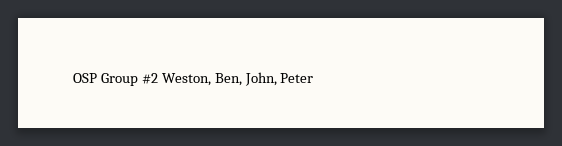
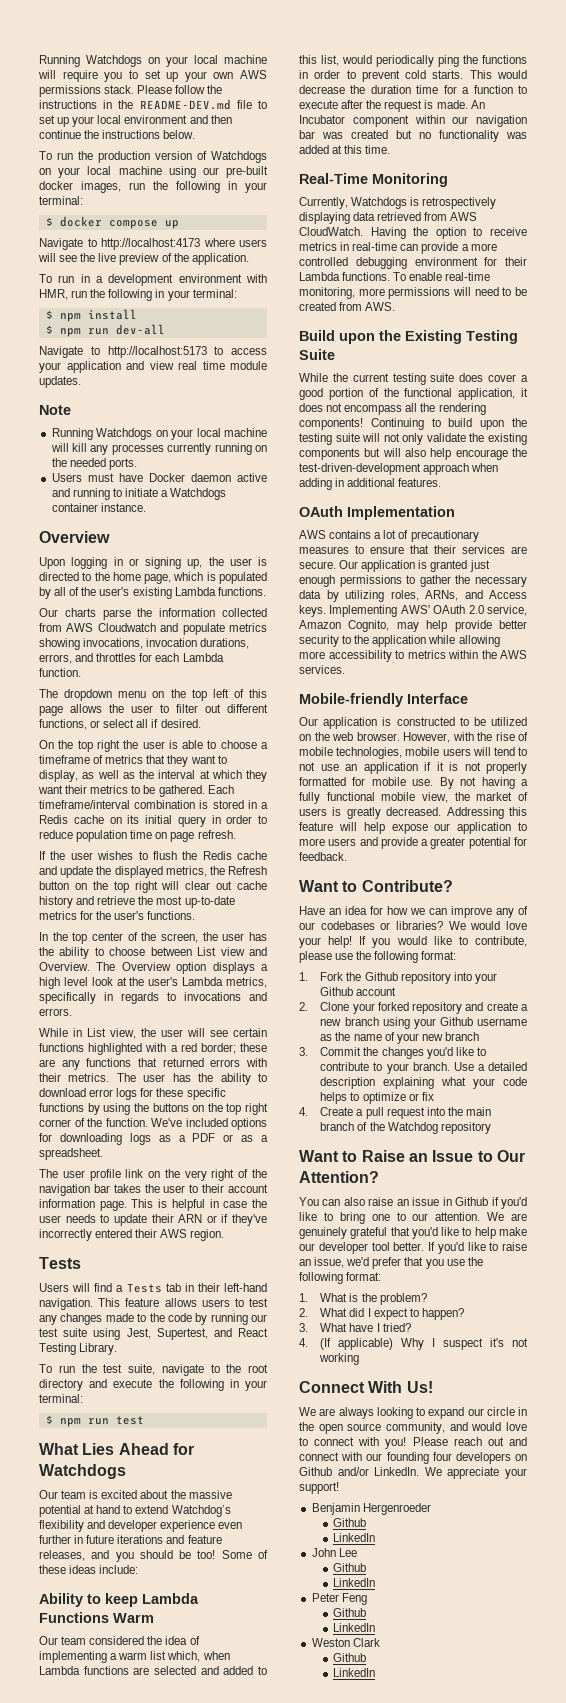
[73,72,314,86] OSP Group #2 Weston, Ben, John, Peter -> [39,55,267,67] [38,70,267,82] [39,85,223,97] [39,99,267,110] [39,115,232,127] [39,130,196,139] [39,151,267,163] [39,166,268,178] [39,181,267,193] [39,196,83,205] [45,216,179,229] [39,238,267,250] [38,253,249,265] [39,274,267,286] [39,289,237,301] [45,309,137,322] [45,324,165,337] [39,346,267,358] [39,361,267,373] [39,376,81,388] [39,405,71,415] [51,428,267,440] [50,443,267,455] [51,458,137,470] [51,473,267,482] [51,488,227,500] [51,503,146,512] [39,531,110,543] [39,557,267,569] [39,572,267,584] [39,587,266,599] [39,608,267,620] [39,623,267,635] [39,638,250,650] [39,653,224,664] [39,668,81,677] [39,689,267,701] [39,704,268,716] [39,719,201,730] [39,740,268,752] [39,755,227,767] [39,770,267,782] [38,785,234,797] [39,800,268,809] [39,815,267,827] [39,830,236,842] [39,851,267,860] [39,866,267,878] [39,881,267,893] [39,896,235,908] [39,911,196,920] [39,932,267,944] [39,947,267,959] [39,962,268,974] [39,977,267,989] [39,992,267,1004] [39,1008,72,1016] [39,1028,267,1039] [39,1043,267,1055] [39,1058,267,1070] [39,1073,267,1085] [39,1088,226,1100] [39,1103,268,1115] [39,1118,267,1130] [39,1133,268,1145] [39,1148,103,1160] [39,1169,267,1181] [39,1184,268,1196] [39,1199,267,1211] [39,1214,267,1226] [39,1229,225,1241] [39,1257,81,1269] [39,1283,267,1293] [39,1298,268,1310] [39,1313,267,1325] [39,1328,268,1340] [39,1343,118,1355] [39,1364,268,1376] [39,1379,267,1391] [39,1394,83,1403] [45,1415,144,1427] [39,1443,194,1455] [39,1464,126,1479] [39,1490,232,1499] [39,1505,231,1517] [39,1520,243,1532] [39,1535,222,1544] [39,1550,268,1562] [39,1565,139,1574] [39,1593,199,1607] [39,1612,154,1623] [39,1636,200,1645] [39,1651,230,1663] [39,1666,267,1675] [299,55,527,67] [299,70,527,82] [299,85,527,94] [299,100,485,112] [299,115,527,127] [299,130,527,142] [299,145,391,154] [299,173,448,187] [299,197,497,209] [299,212,478,224] [299,227,527,239] [299,242,497,254] [299,257,527,269] [299,272,491,281] [299,287,527,299] [299,302,396,311] [299,330,518,344] [299,349,335,360] [299,373,528,385] [299,388,528,400] [299,403,486,415] [299,418,527,430] [299,433,527,445] [299,448,527,460] [299,463,499,475] [299,478,442,490] [299,506,455,520] [299,530,479,542] [299,545,527,554] [299,560,490,572] [299,575,527,587] [299,590,527,602] [299,605,527,617] [299,620,527,632] [299,635,500,647] [299,650,527,662] [299,665,345,674] [299,693,468,707] [299,717,527,729] [299,732,528,743] [299,747,527,759] [299,762,527,774] [299,777,528,789] [299,792,528,804] [299,807,527,819] [299,822,527,834] [299,837,527,849] [299,852,347,861] [299,880,453,892] [299,906,528,918] [299,921,527,930] [299,936,527,948] [299,951,457,963] [299,972,497,984] [320,987,397,996] [299,1002,528,1014] [320,1017,527,1029] [320,1032,479,1044] [299,1047,486,1059] [320,1062,527,1074] [320,1077,527,1089] [320,1092,434,1104] [299,1107,491,1119] [320,1122,491,1134] [299,1150,525,1162] [299,1171,379,1183] [299,1197,527,1209] [299,1212,527,1224] [299,1227,527,1239] [299,1242,527,1254] [299,1257,483,1269] [299,1272,382,1284] [299,1293,427,1305] [299,1308,464,1320] [299,1323,411,1332] [299,1338,528,1350] [319,1353,360,1365] [299,1381,433,1393] [299,1407,527,1419] [299,1422,527,1434] [299,1437,527,1449] [299,1452,527,1464] [299,1467,527,1479] [299,1482,339,1494] [311,1503,431,1515] [333,1518,367,1527] [333,1533,376,1542] [311,1548,357,1557] [333,1563,367,1572] [333,1578,376,1587] [311,1593,367,1605] [333,1608,367,1617] [333,1623,376,1632] [311,1638,380,1647] [333,1653,367,1662] [333,1668,376,1677] Running Watchdogs on your local machine will require you to set up your own AWS permissions stack. Please follow the instructions in the README-DEV.md file to set up your local environment and then continue the instructions below. // To run the production version of Watchdogs on your local machine using our pre-built docker images, run the following in your terminal: // $ docker compose up // Navigate to http://localhost:4173 where users will see the live preview of the application. // To run in a development environment with HMR, run the following in your terminal: // $ npm install // $ npm run dev-all // Navigate to http://localhost:5173 to access your application and view real time module updates. // Note // Running Watchdogs on your local machine will kill any processes currently running on the needed ports. // Users must have Docker daemon active and running to initiate a Watchdogs container instance. // Overview // Upon logging in or signing up, the user is directed to the home page, which is populated by all of the user's existing Lambda functions. // Our charts parse the information collected from AWS Cloudwatch and populate metrics showing invocations, invocation durations, errors, and throttles for each Lambda function. // The dropdown menu on the top left of this page allows the user to filter out different functions, or select all if desired. // On the top right the user is able to choose a timeframe of metrics that they want to display, as well as the interval at which they want their metrics to be gathered. Each timeframe/interval combination is stored in a Redis cache on its initial query in order to reduce population time on page refresh. // If the user wishes to flush the Redis cache and update the displayed metrics, the Refresh button on the top right will clear out cache history and retrieve the most up-to-date metrics for the user's functions. // In the top center of the screen, the user has the ability to choose between List view and Overview. The Overview option displays a high level look at the user's Lambda metrics, specifically in regards to invocations and errors. // While in List view, the user will see certain functions highlighted with a red border; these are any functions that returned errors with their metrics. The user has the ability to download error logs for these specific functions by using the buttons on the top right corner of the function. We've included options for downloading logs as a PDF or as a spreadsheet. // The user profile link on the very right of the navigation bar takes the user to their account information page. This is helpful in case the user needs to update their ARN or if they've incorrectly entered their AWS region. // Tests // Users will find a Tests tab in their left-hand navigation. This feature allows users to test any changes made to the code by running our test suite using Jest, Supertest, and React Testing Library. // To run the test suite, navigate to the root directory and execute the following in your terminal: // $ npm run test // What Lies Ahead for Watchdogs // Our team is excited about the massive potential at hand to extend Watchdog’s flexibility and developer experience even further in future iterations and feature releases, and you should be too! Some of these ideas include: // Ability to keep Lambda Functions Warm // Our team considered the idea of implementing a warm list which, when Lambda functions are selected and added to this list, would periodically ping the functions in order to prevent cold starts. This would decrease the duration time for a function to execute after the request is made. An Incubator component within our navigation bar was created but no functionality was added at this time. // Real-Time Monitoring // Currently, Watchdogs is retrospectively displaying data retrieved from AWS CloudWatch. Having the option to receive metrics in real-time can provide a more controlled debugging environment for their Lambda functions. To enable real-time monitoring, more permissions will need to be created from AWS. // Build upon the Existing Testing Suite // While the current testing suite does cover a good portion of the functional application, it does not encompass all the rendering components! Continuing to build upon the testing suite will not only validate the existing components but will also help encourage the test-driven-development approach when adding in additional features. // OAuth Implementation // AWS contains a lot of precautionary measures to ensure that their services are secure. Our application is granted just enough permissions to gather the necessary data by utilizing roles, ARNs, and Access keys. Implementing AWS' OAuth 2.0 service, Amazon Cognito, may help provide better security to the application while allowing more accessibility to metrics within the AWS services. // Mobile-friendly Interface // Our application is constructed to be utilized on the web browser. However, with the rise of mobile technologies, mobile users will tend to not use an application if it is not properly formatted for mobile use. By not having a fully functional mobile view, the market of users is greatly decreased. Addressing this feature will help expose our application to more users and provide a greater potential for feedback. // Want to Contribute? // Have an idea for how we can improve any of our codebases or libraries? We would love your help! If you would like to contribute, please use the following format: // 1. Fork the Github repository into your Github account // 2. Clone your forked repository and create a new branch using your Github username as the name of your new branch // 3. Commit the changes you'd like to contribute to your branch. Use a detailed description explaining what your code helps to optimize or fix // 4. Create a pull request into the main branch of the Watchdog repository // Want to Raise an Issue to Our Attention? // You can also raise an issue in Github if you'd like to bring one to our attention. We are genuinely grateful that you'd like to help make our developer tool better. If you'd like to raise an issue, we'd prefer that you use the following format: // 1. What is the problem? // 2. What did I expect to happen? // 3. What have I tried? // 4. (If applicable) Why I suspect it's not working // Connect With Us! // We are always looking to expand our circle in the open source community, and would love to connect with you! Please reach out and connect with our founding four developers on Github and/or LinkedIn. We appreciate your support! // Benjamin Hergenroeder // Github // LinkedIn // John Lee // Github // LinkedIn // Peter Feng // Github // LinkedIn // Weston Clark // Github // LinkedIn

